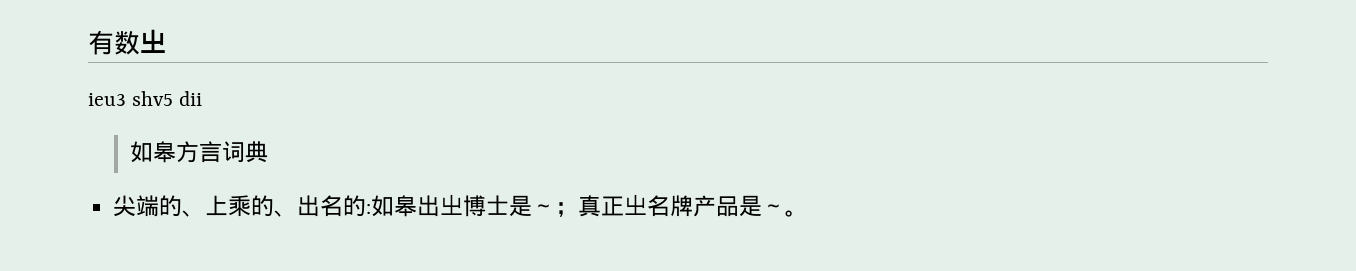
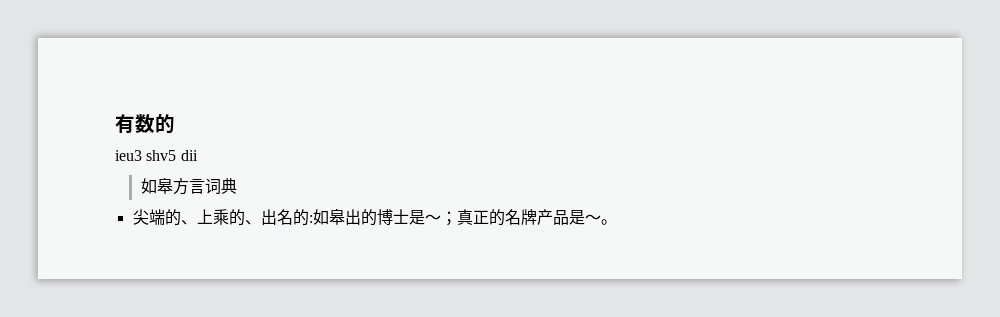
[140,29,166,53] 㞢 -> [155,114,175,134] 的
[440,194,464,215] 㞢 -> [360,209,377,226] 的
[624,194,648,215] 㞢 -> [488,209,505,226] 的

